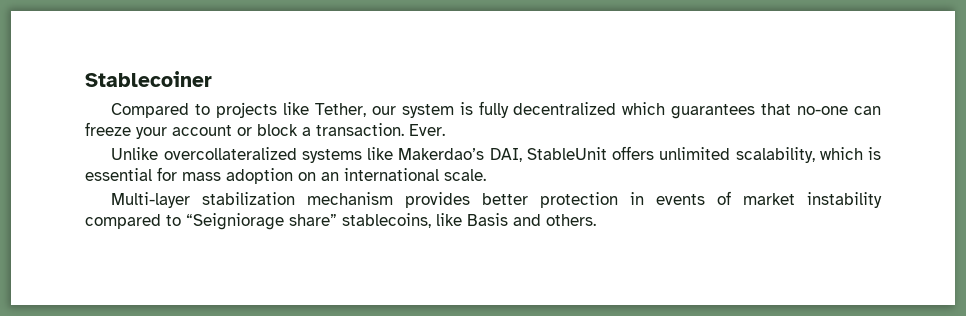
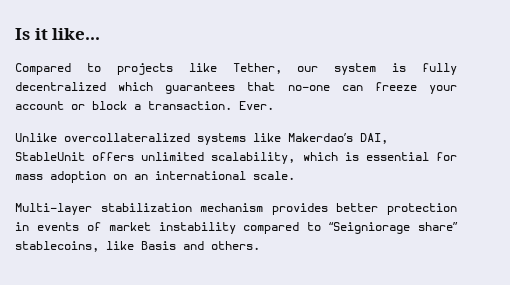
[85,71,212,87] Stablecoiner -> [15,28,101,40] Is it like...

